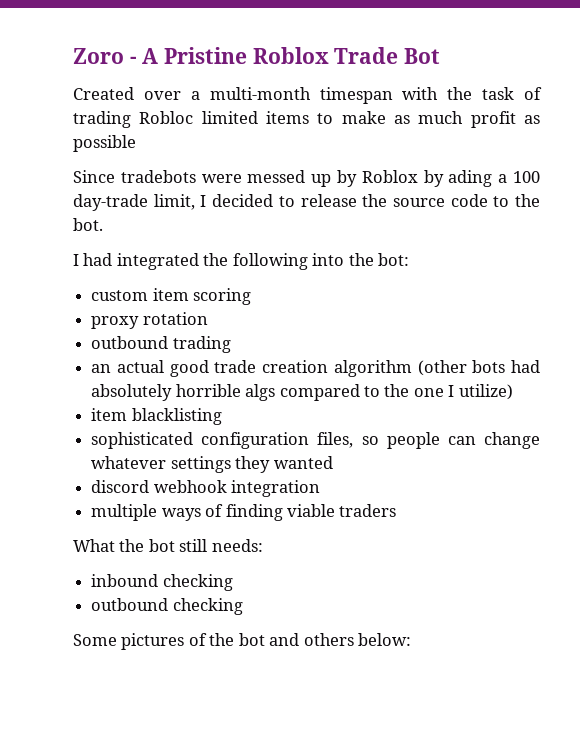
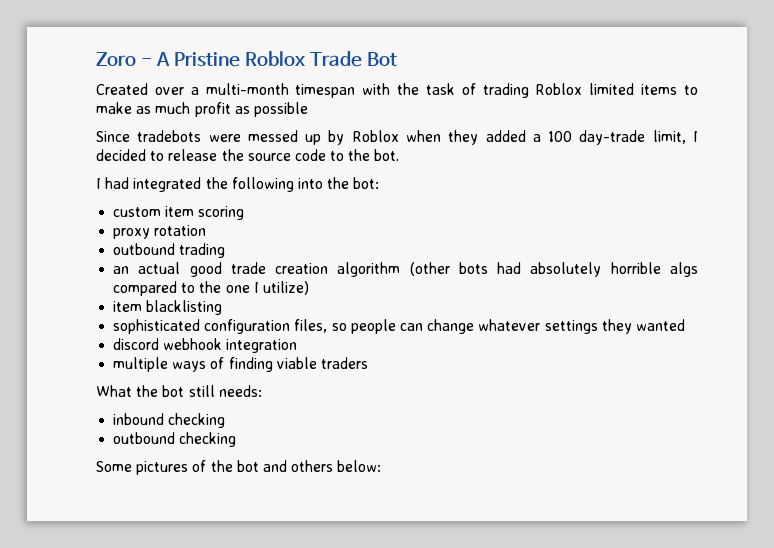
[139,111,194,124] Robloc -> [535,83,583,95] Roblox
[423,170,493,187] by ading -> [405,130,526,145] when they added

